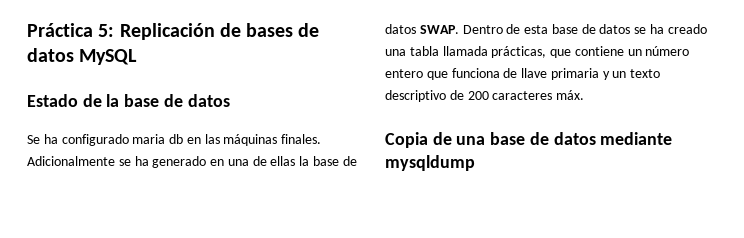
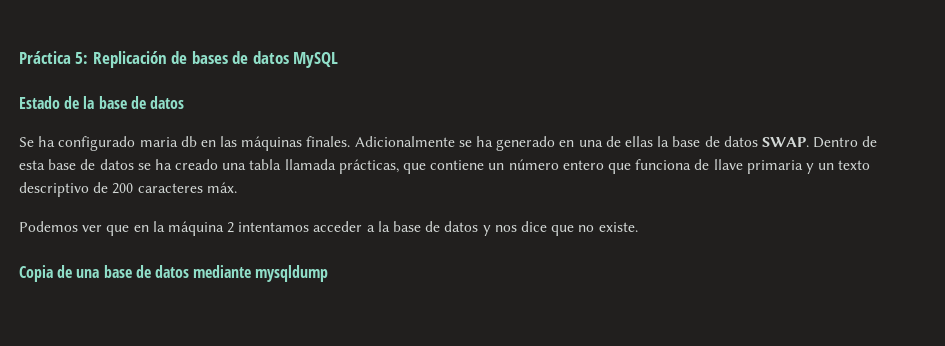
(585, 95) none -> [19,221,638,236] // Podemos ver que en la máquina 2 intentamos acceder a la base de datos y nos dice que no existe.

